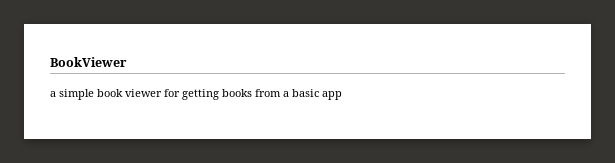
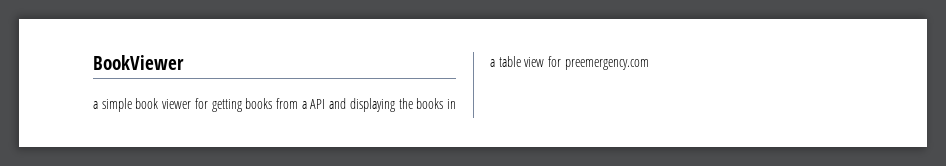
[292,89,342,100] basic app -> [310,98,457,112] [490,56,649,70] API and displaying the books in a table view for preemergency.com

